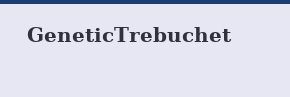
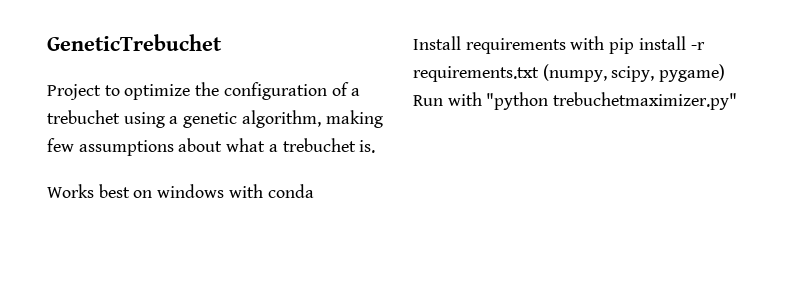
(232, 34) none -> [47,82,361,100] [47,110,383,128] [47,138,376,156] [47,184,314,198] [413,36,705,54] [413,64,726,82] [413,92,738,110] // Project to optimize the configuration of a trebuchet using a genetic algorithm, making few assumptions about what a trebuchet is. // Works best on windows with conda // Install requirements with pip install -r requirements.txt (numpy, scipy, pygame) Run with "python trebuchetmaximizer.py"

